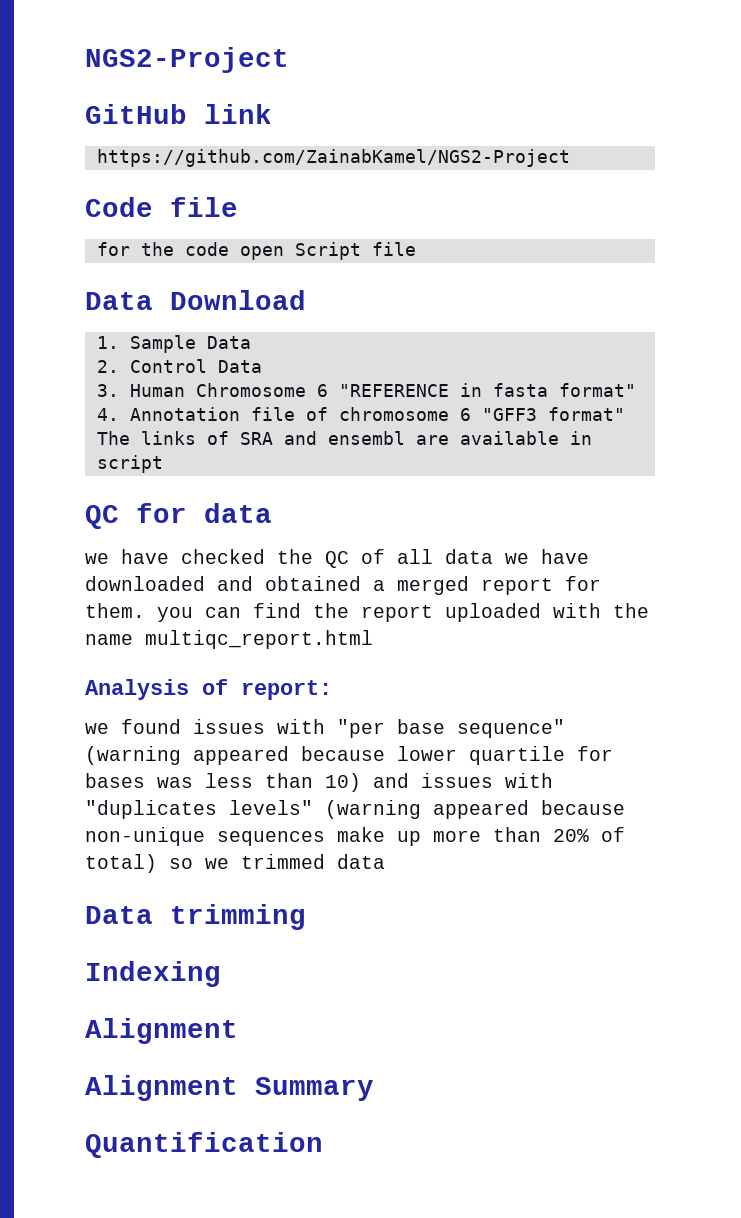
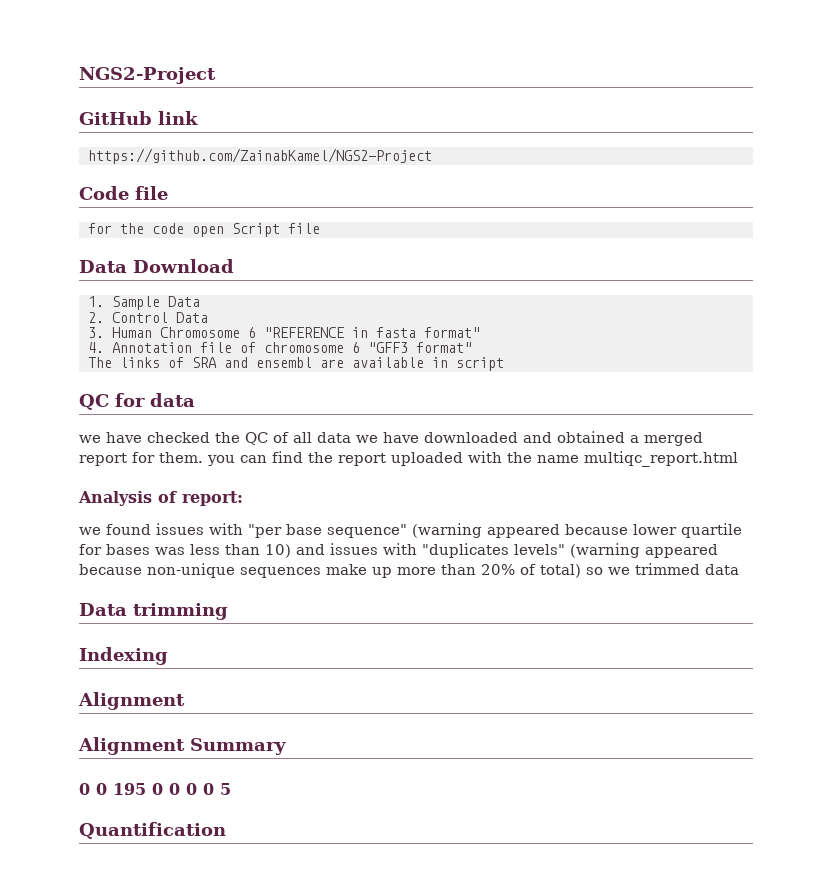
(374, 1089) none -> [79,783,231,795] // 0 0 195 0 0 0 0 5

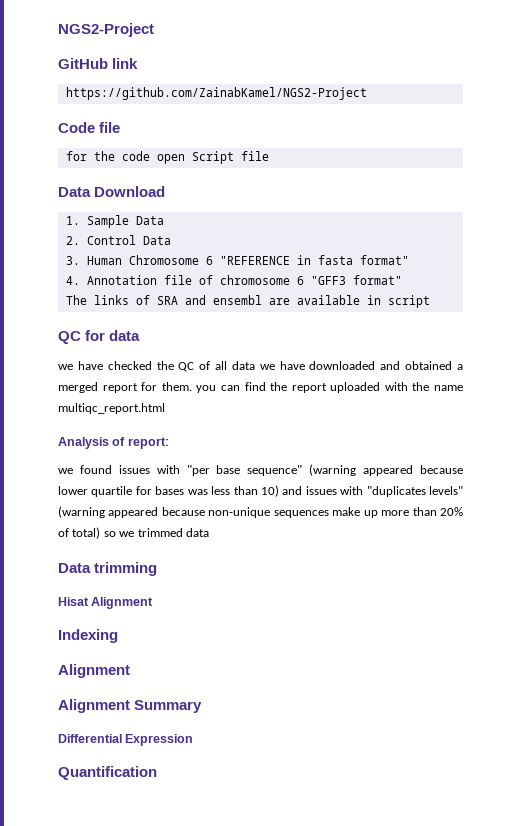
(228, 611) none -> [58,597,154,609] // Hisat Alignment
[79,783,231,795] 0 0 195 0 0 0 0 5 -> [58,734,194,746] Differential Expression

